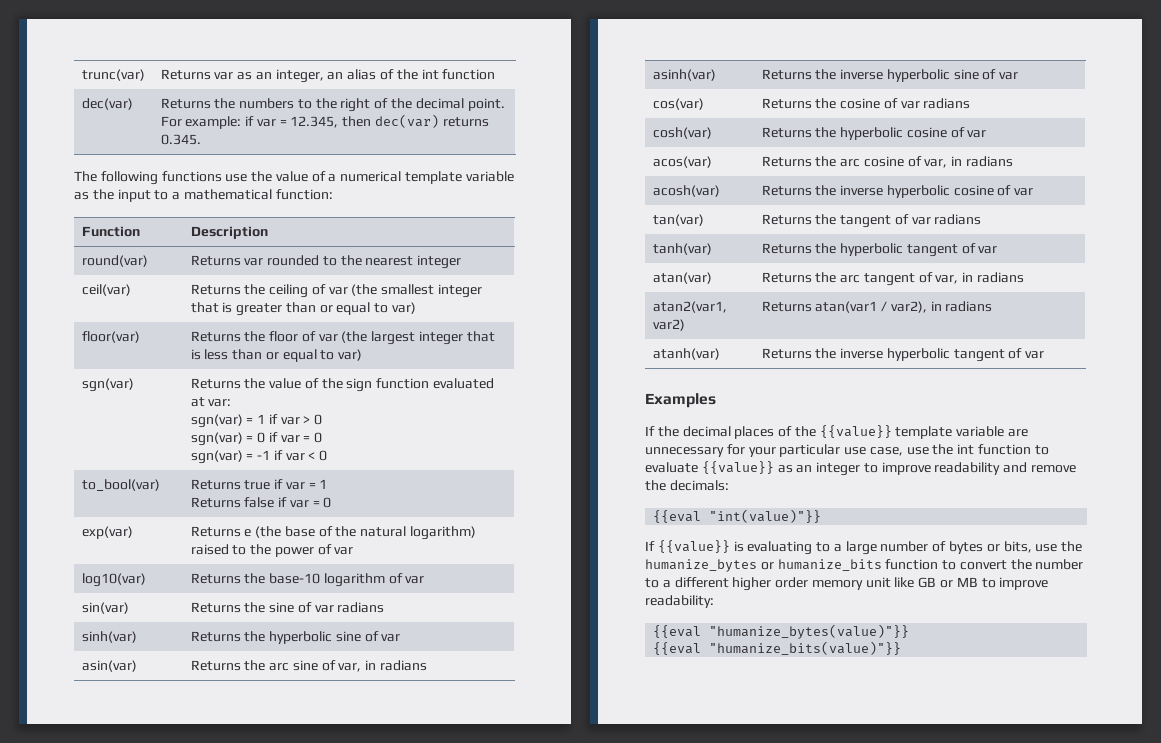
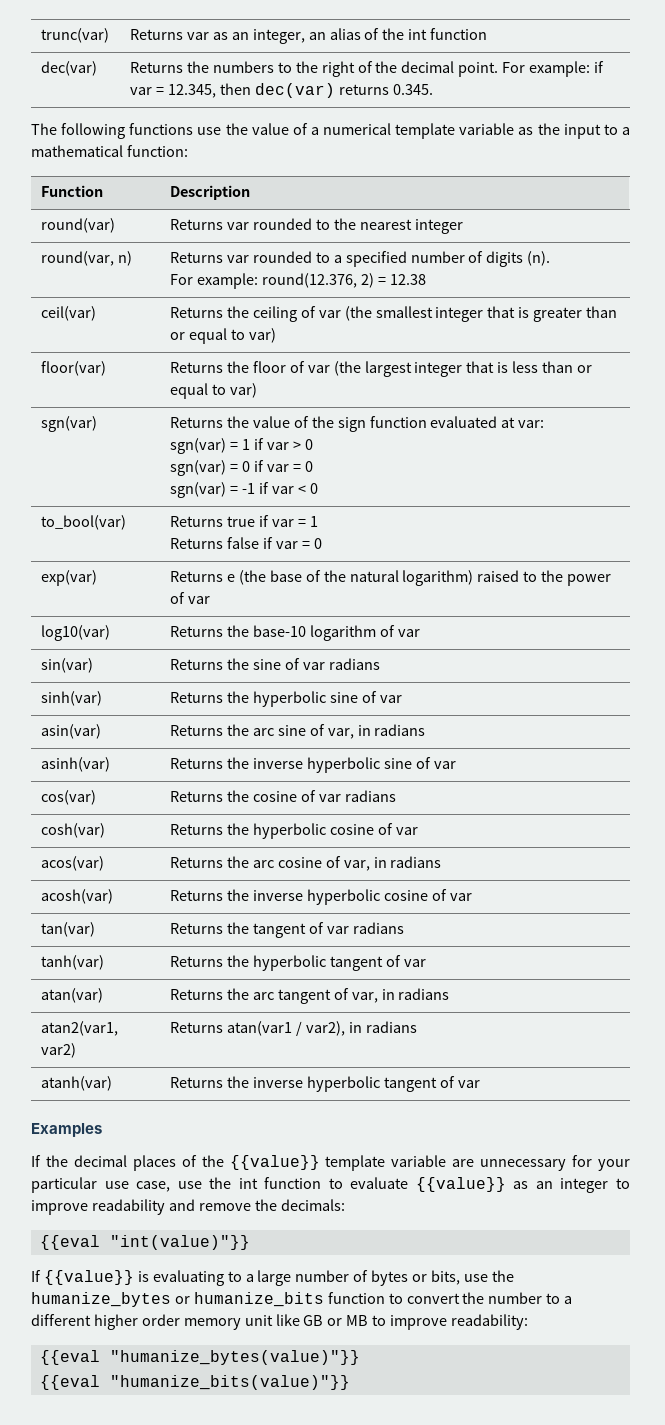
(462, 262) none -> [41,251,132,266] [170,251,551,267] [170,273,426,289] // round(var, n) | Returns var rounded to a specified number of digits (n). // For example: round(12.376, 2) = 12.38

